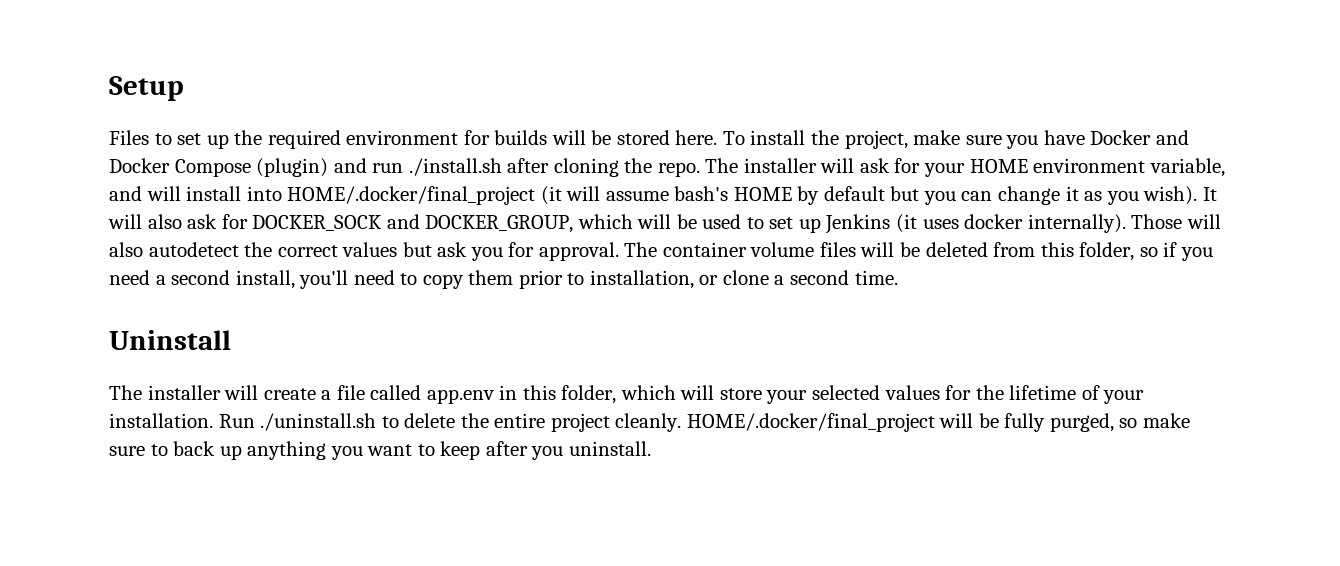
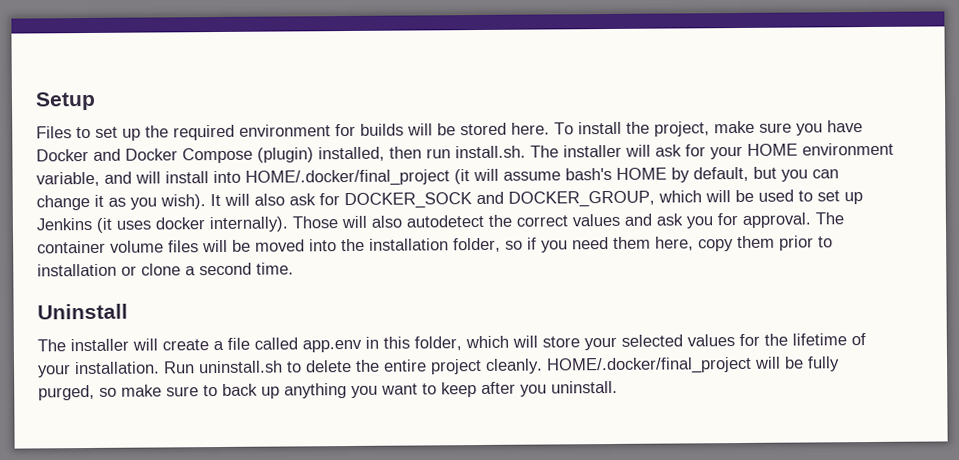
[333,158,700,177] and run ./install.sh after cloning the repo. -> [318,145,526,162] installed, then run install.sh.
[823,186,885,201] default -> [693,166,749,182] default,
[402,242,432,257] but -> [624,213,652,226] and
[925,242,1074,257] deleted from this -> [255,238,449,252] moved into the installation
[155,270,418,289] a second install, you'll need to -> [613,236,694,251] them here,
[589,270,694,289] installation, -> [37,263,117,277] installation
[260,413,377,431] ./uninstall.sh -> [198,360,283,374] uninstall.sh

